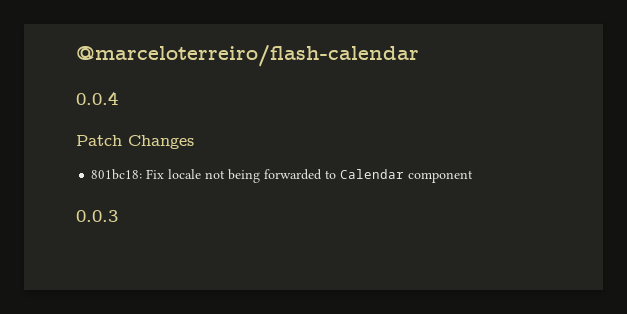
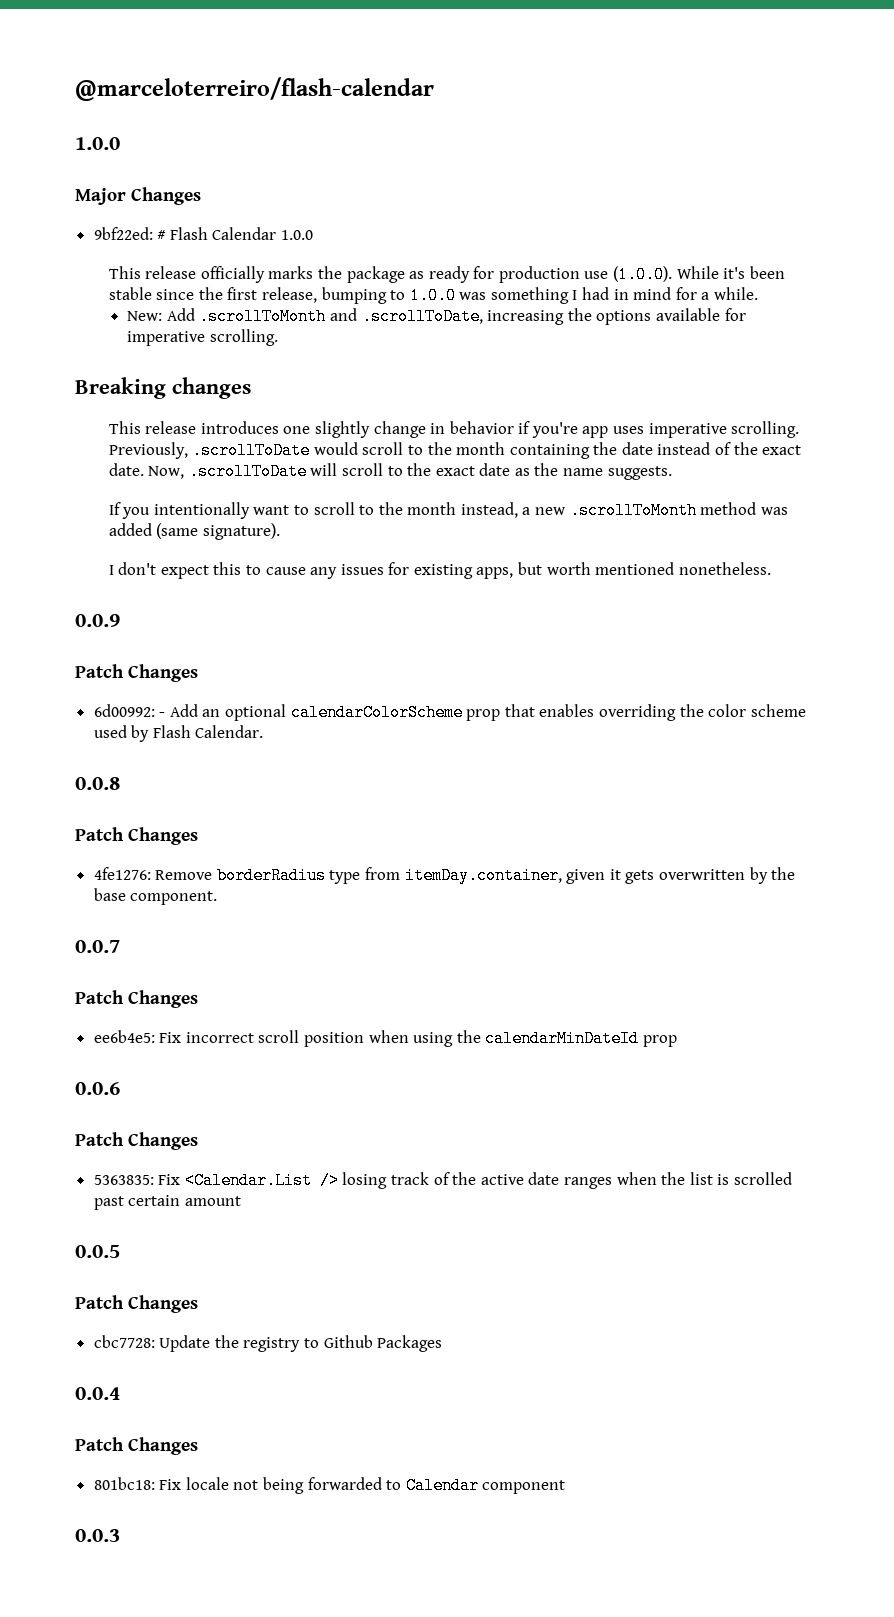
(419, 56) none -> [75,137,120,150] [75,187,202,205] [93,227,314,240] [108,266,785,283] [108,287,759,304] [127,308,746,325] [127,329,278,346] [75,377,251,399] [108,421,800,438] [108,442,802,459] [108,463,672,480] [108,502,788,519] [108,523,280,540] [108,562,771,579] [75,614,120,627] [75,664,199,682] [93,704,806,721] [93,725,264,742] [75,777,120,790] [75,827,199,845] [93,867,796,884] [93,888,218,905] [75,940,120,953] [75,990,199,1008] [93,1030,678,1047] [75,1082,120,1095] [75,1132,199,1150] [93,1172,792,1189] [93,1195,241,1210] [75,1245,120,1258] [75,1295,199,1313] [93,1335,443,1352] // 1.0.0 // Major Changes // 9bf22ed: # Flash Calendar 1.0.0 // This release officially marks the package as ready for production use (1.0.0). While it's been stable since the first release, bumping to 1.0.0 was something I had in mind for a while. // New: Add .scrollToMonth and .scrollToDate, increasing the options available for imperative scrolling. // Breaking changes // This release introduces one slightly change in behavior if you're app uses imperative scrolling. Previously, .scrollToDate would scroll to the month containing the date instead of the exact date. Now, .scrollToDate will scroll to the exact date as the name suggests. // If you intentionally want to scroll to the month instead, a new .scrollToMonth method was added (same signature). // I don't expect this to cause any issues for existing apps, but worth mentioned nonetheless. // 0.0.9 // Patch Changes // 6d00992: - Add an optional calendarColorScheme prop that enables overriding the color scheme used by Flash Calendar. // 0.0.8 // Patch Changes // 4fe1276: Remove borderRadius type from itemDay.container, given it gets overwritten by the base component. // 0.0.7 // Patch Changes // ee6b4e5: Fix incorrect scroll position when using the calendarMinDateId prop // 0.0.6 // Patch Changes // 5363835: Fix <Calendar.List /> losing track of the active date ranges when the list is scrolled past certain amount // 0.0.5 // Patch Changes // cbc7728: Update the registry to Github Packages

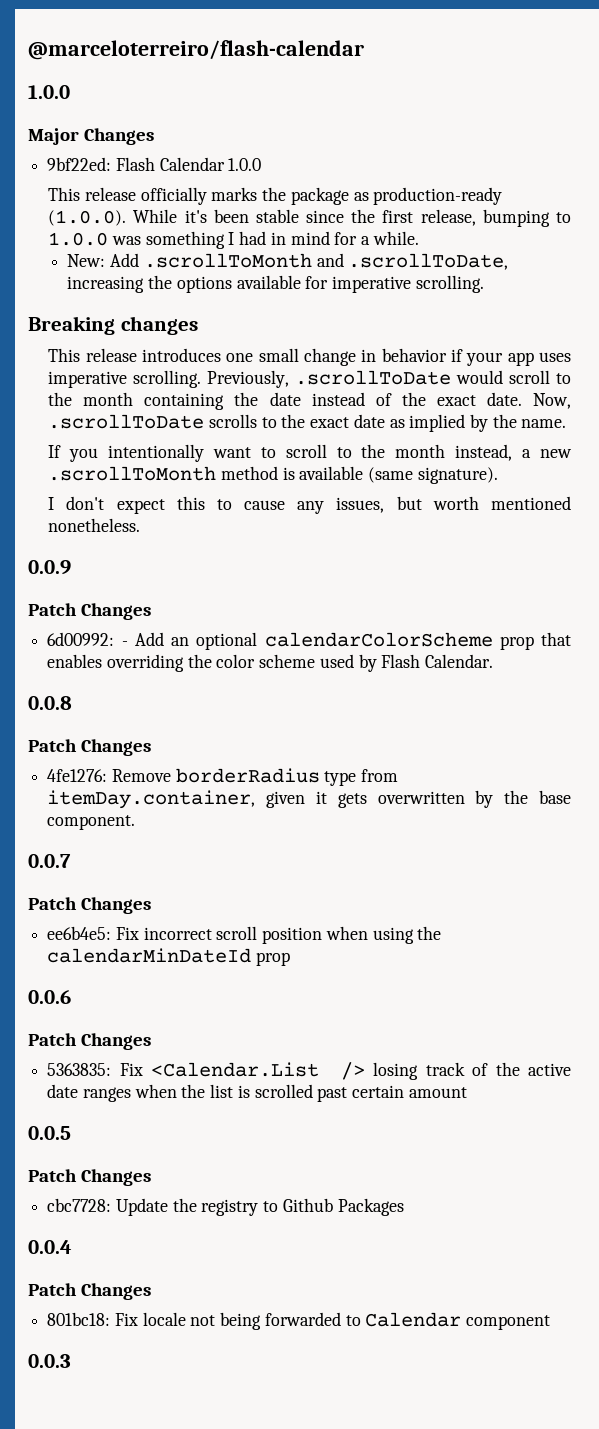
[157,230,167,240] # -> (112, 164) none
[428,266,609,283] ready for production use -> [373,187,503,205] production-ready
[314,421,370,438] slightly -> [258,348,299,362] small
[531,422,578,438] you're -> [466,352,504,366] your
[310,463,383,476] will scroll -> [208,414,257,428] scrolls
[534,463,672,480] the name suggests. -> [409,414,567,432] implied by the name.
[760,507,788,515] [108,523,152,536] was added -> [282,466,364,480] is available
[340,562,514,579] issues for existing apps, -> [336,497,385,513] issues,

